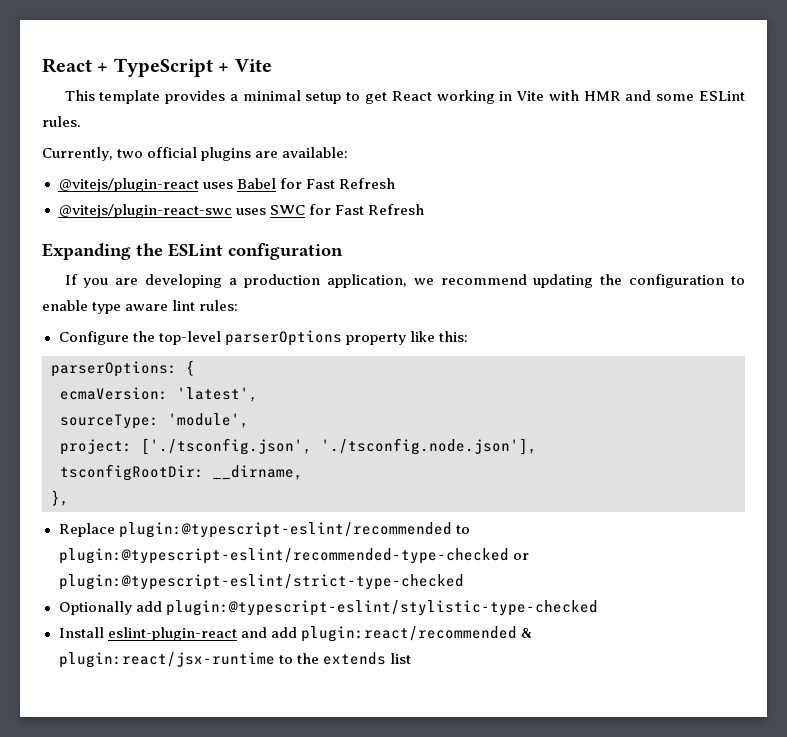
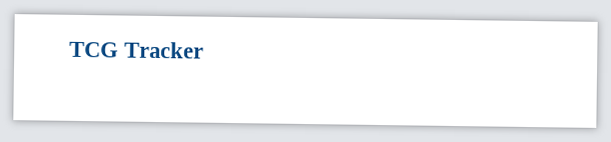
[42,58,272,77] [64,90,746,104] [42,116,81,127] [42,147,349,161] [58,178,395,192] [58,204,424,218] [42,243,343,260] [64,274,745,288] [42,300,239,314] [58,330,468,346] [51,360,195,377] [60,387,258,402] [60,413,249,429] [60,438,537,455] [60,464,303,481] [51,490,69,506] [58,522,470,538] [58,548,529,564] [58,574,464,590] [58,600,598,616] [58,626,532,642] [58,652,411,668] React + TypeScript + Vite // This template provides a minimal setup to get React working in Vite with HMR and some ESLint rules. // Currently, two official plugins are available: // @vitejs/plugin-react uses Babel for Fast Refresh // @vitejs/plugin-react-swc uses SWC for Fast Refresh // Expanding the ESLint configuration // If you are developing a production application, we recommend updating the configuration to enable type aware lint rules: // Configure the top-level parserOptions property like this: // parserOptions: { // ecmaVersion: 'latest', // sourceType: 'module', // project: ['./tsconfig.json', './tsconfig.node.json'], // tsconfigRootDir: __dirname, // }, // Replace plugin:@typescript-eslint/recommended to plugin:@typescript-eslint/recommended-type-checked or plugin:@typescript-eslint/strict-type-checked // Optionally add plugin:@typescript-eslint/stylistic-type-checked // Install eslint-plugin-react and add plugin:react/recommended & plugin:react/jsx-runtime to the extends list -> [69,41,205,59] TCG Tracker

